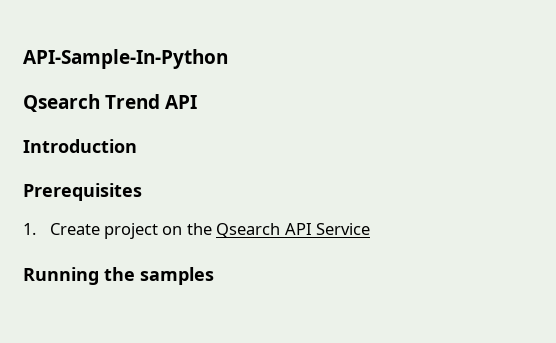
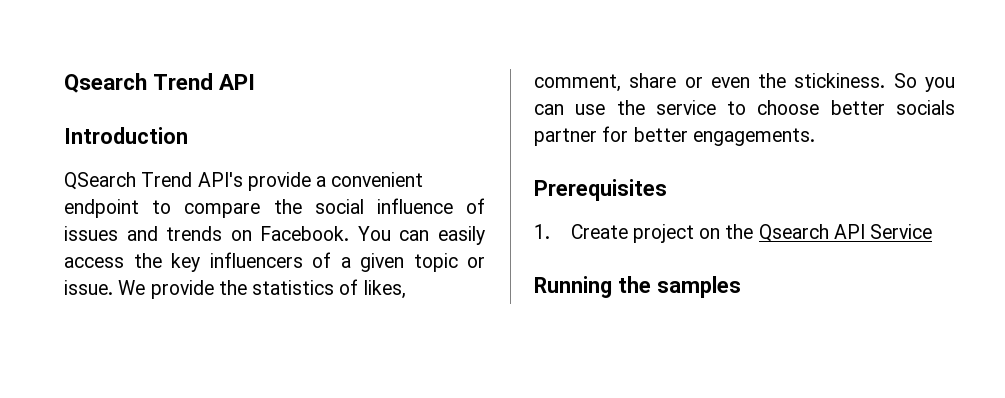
[23,49,228,69] API-Sample-In-Python // -> (64, 83) none
(137, 146) none -> [64,172,424,191] [64,198,485,218] [64,226,485,245] [64,252,485,272] [64,279,406,299] [534,73,955,92] [534,100,955,115] [534,126,815,146] // QSearch Trend API's provide a convenient endpoint to compare the social influence of issues and trends on Facebook. You can easily access the key influencers of a given topic or issue. We provide the statistics of likes, comment, share or even the stickiness. So you can use the service to choose better socials partner for better engagements.

